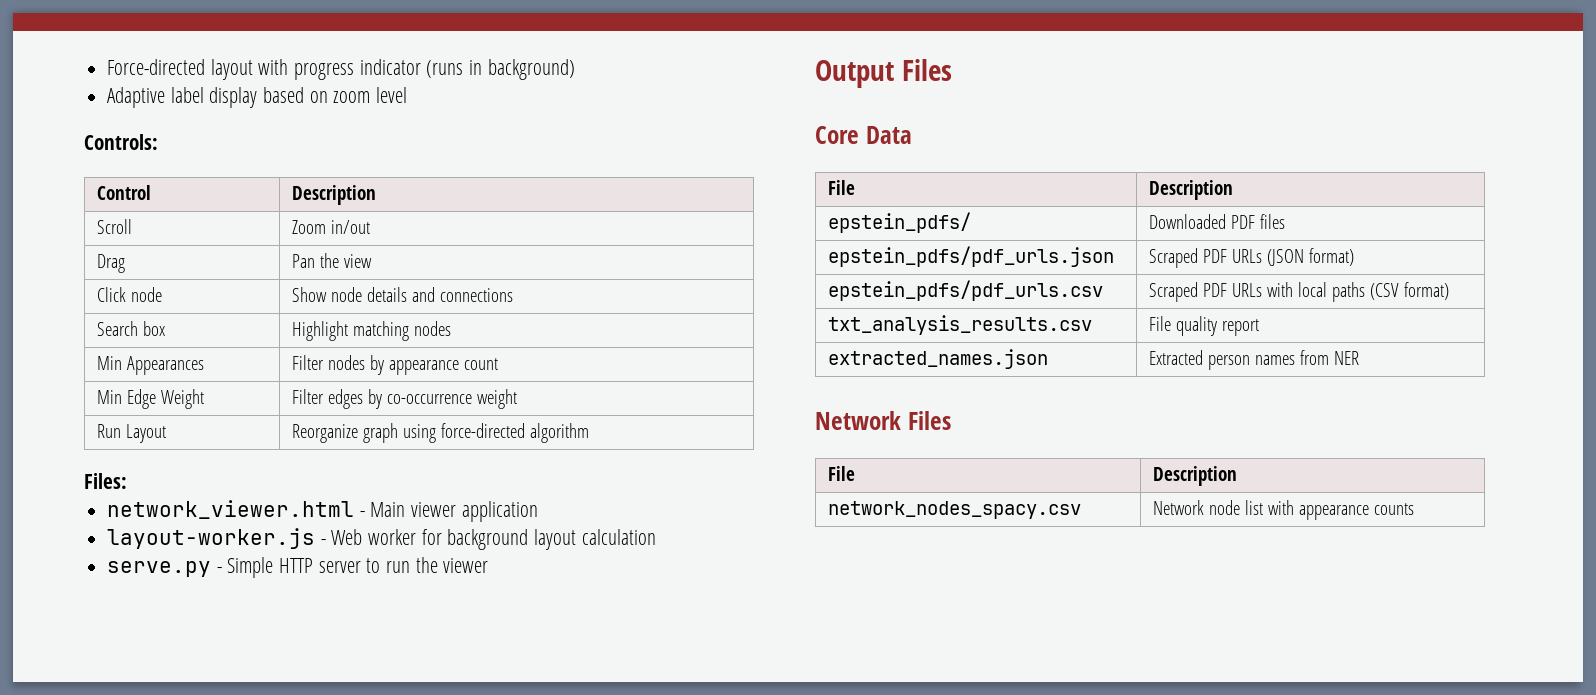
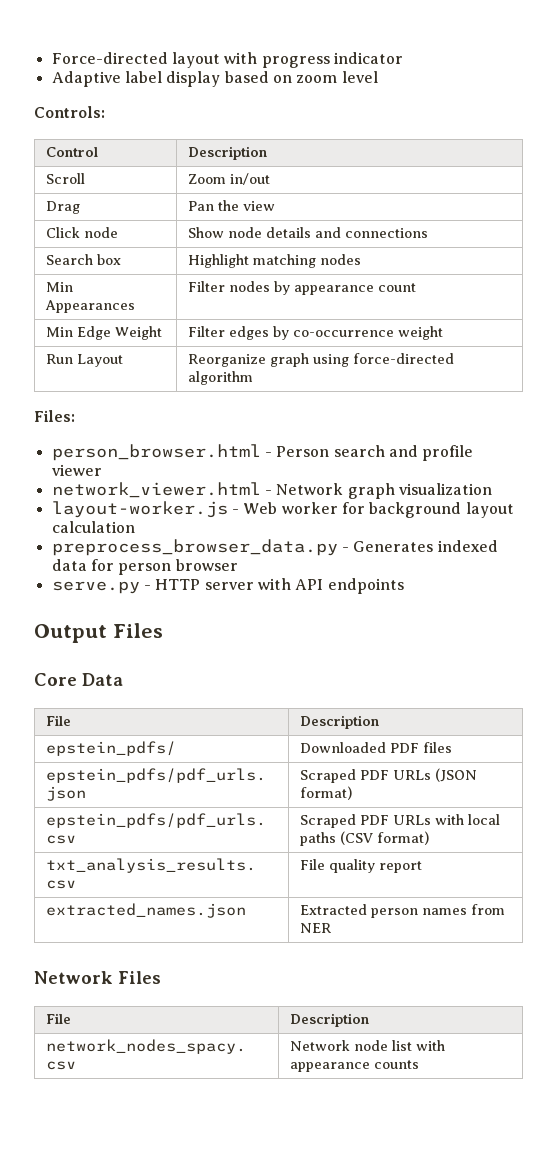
[426,59,575,80] (runs in background) -> (403, 58) none
(127, 481) none -> [51,444,474,461] [51,464,102,476] // person_browser.html - Person search and profile viewer
[370,501,538,522] Main viewer application -> [276,483,492,499] Network graph visualization
(656, 537) none -> [51,539,498,556] [51,559,238,575] // preprocess_browser_data.py - Generates indexed data for person browser
[227,557,274,578] Simple -> (151, 587) none
[366,557,489,573] to run the viewer -> [257,578,404,594] with API endpoints

